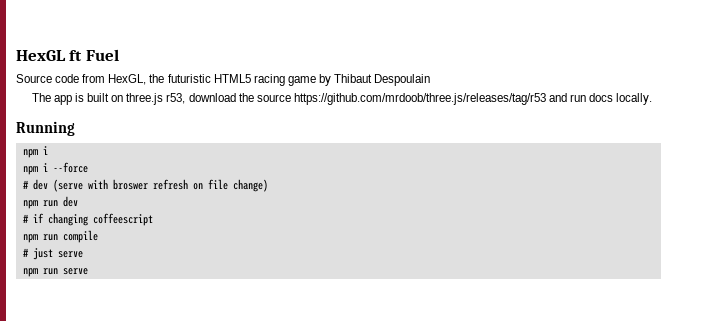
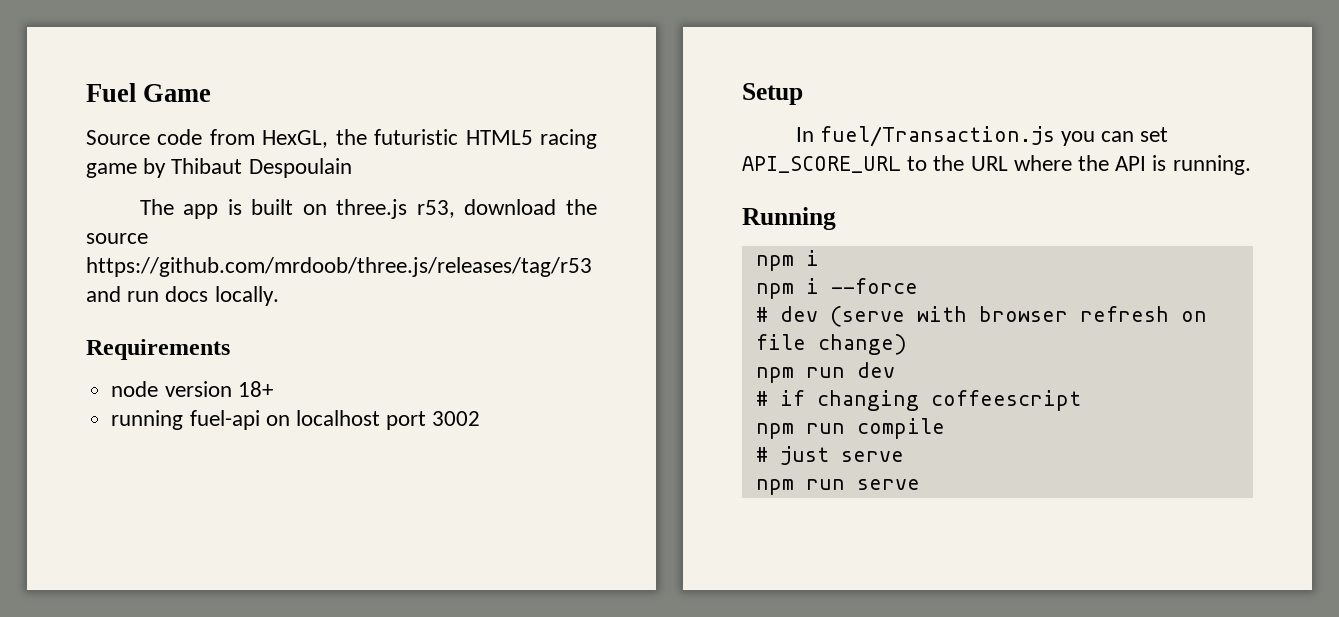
[16,50,83,61] HexGL ft -> (86, 92) none
(119, 55) none -> [143,84,212,102] Game
(653, 99) none -> [86,339,230,360] [111,381,273,397] [111,410,481,430] [742,83,803,105] [795,126,1169,147] [742,155,1251,175] // Requirements // node version 18+ // running fuel-api on localhost port 3002 // Setup // In fuel/Transaction.js you can set API_SCORE_URL to the URL where the API is running.
[112,179,148,190] broswer -> [978,306,1068,322] browser

